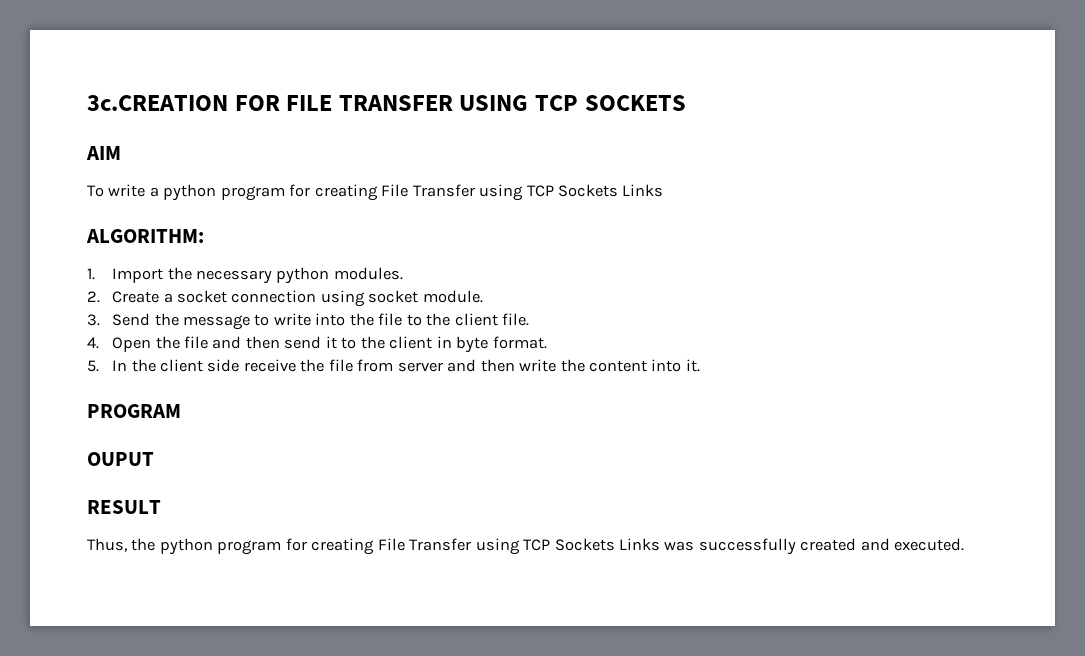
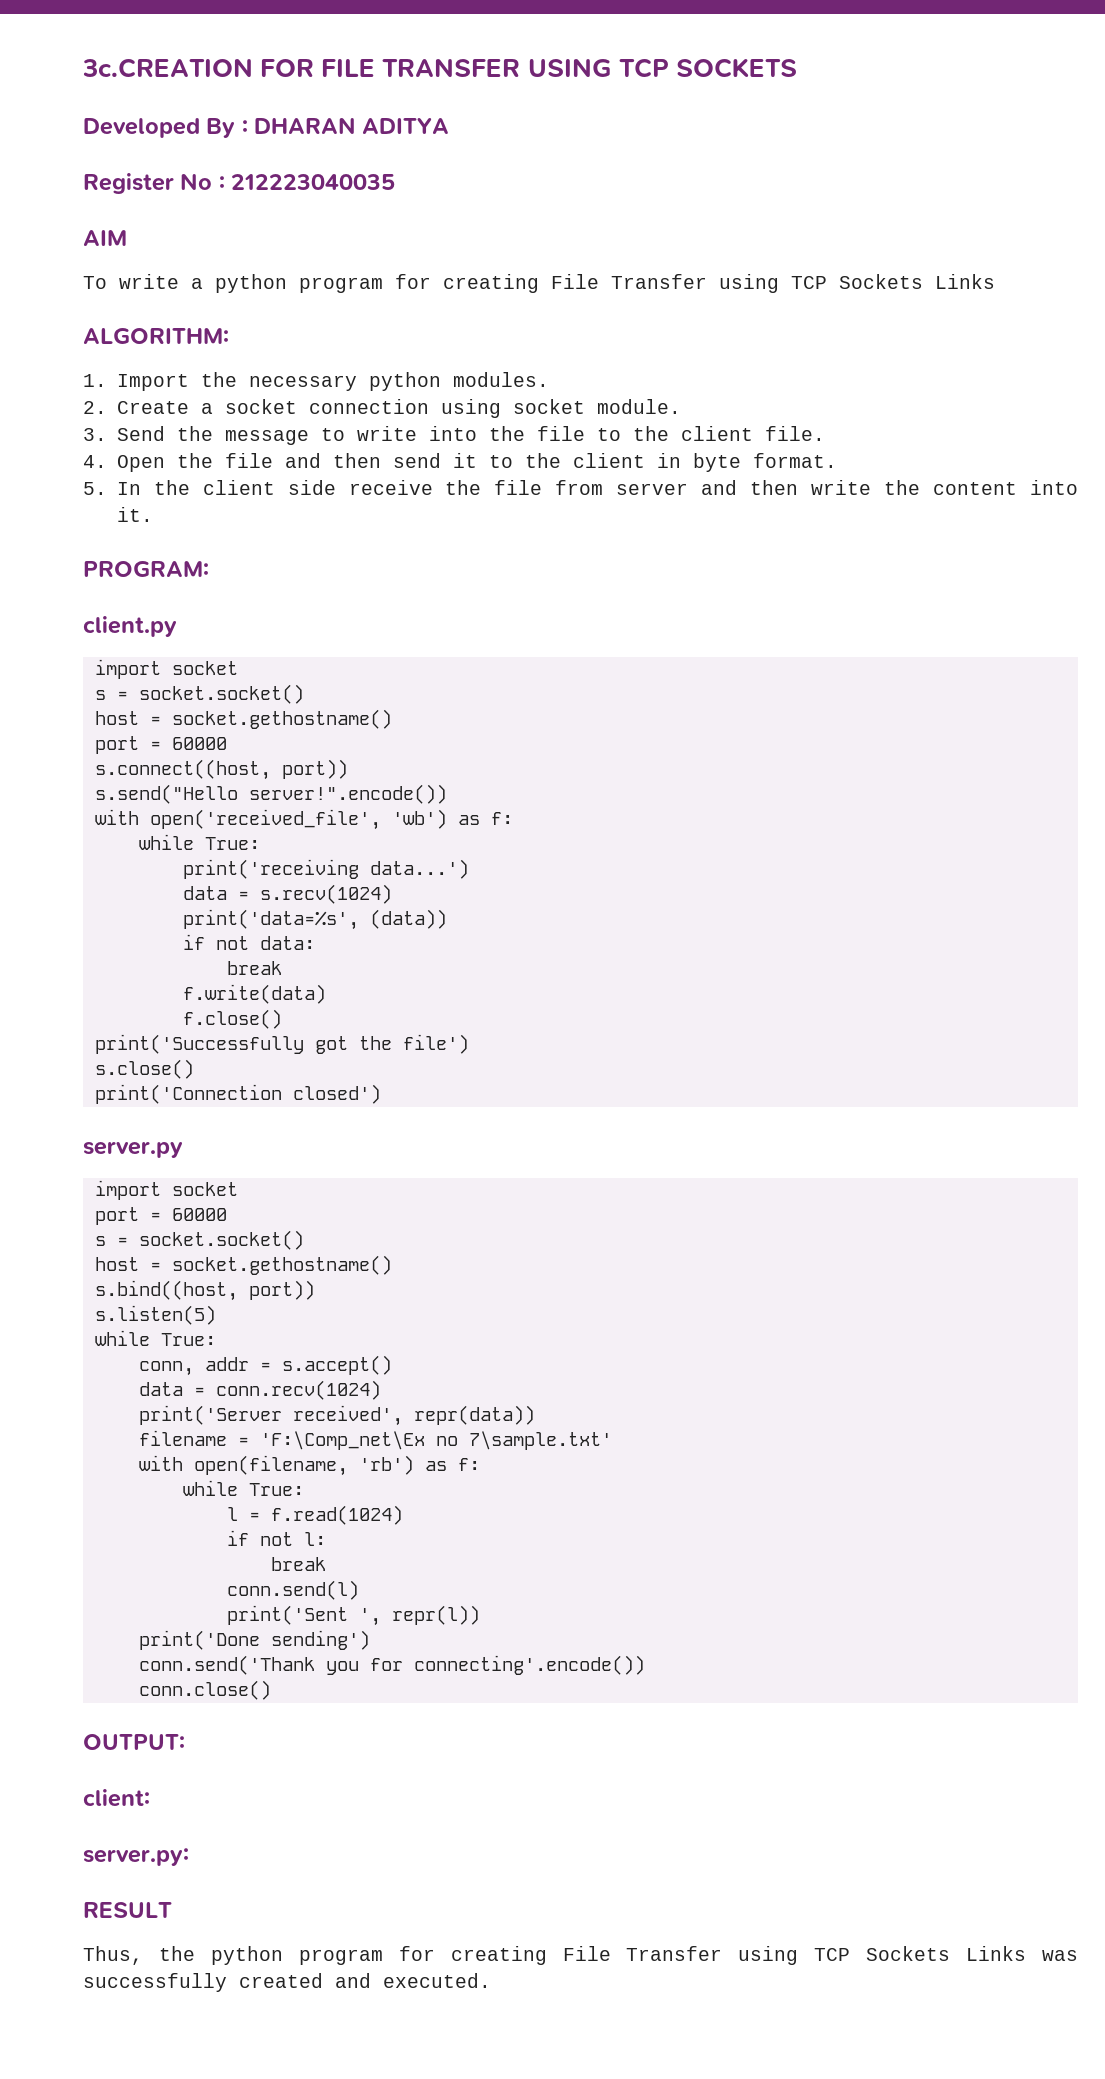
(686, 103) none -> [83,117,450,138] [83,173,396,194] // Developed By : DHARAN ADITYA // Register No : 212223040035
[87,404,181,418] [87,452,154,466] PROGRAM // OUPUT -> [83,561,209,577] [83,616,177,637] [94,659,238,679] [94,684,304,704] [94,709,392,729] [94,736,227,754] [94,759,348,780] [94,784,447,804] [94,809,513,830] [138,834,260,850] [182,859,469,879] [182,884,392,904] [182,909,447,930] [182,934,315,950] [226,961,282,975] [182,984,326,1004] [182,1009,282,1029] [94,1034,469,1054] [94,1059,194,1079] [94,1084,381,1104] [83,1141,183,1158] [94,1180,238,1200] [94,1207,227,1225] [94,1230,304,1250] [94,1255,392,1275] [94,1280,315,1301] [94,1305,216,1325] [94,1330,216,1346] [138,1355,392,1376] [138,1380,381,1400] [138,1405,535,1426] [138,1430,612,1450] [138,1455,480,1476] [182,1480,304,1496] [226,1505,403,1525] [226,1530,326,1546] [270,1557,326,1571] [226,1580,359,1600] [226,1605,480,1626] [138,1630,370,1650] [138,1655,645,1675] [138,1680,271,1700] [83,1734,185,1750] [83,1789,150,1807] [83,1848,189,1866] PROGRAM: // client.py // import socket // s = socket.socket() // host = socket.gethostname() // port = 60000 // s.connect((host, port)) // s.send("Hello server!".encode()) // with open('received_file', 'wb') as f: // while True: // print('receiving data...') // data = s.recv(1024) // print('data=%s', (data)) // if not data: // break // f.write(data) // f.close() // print('Successfully got the file') // s.close() // print('Connection closed') // server.py // import socket // port = 60000 // s = socket.socket() // host = socket.gethostname() // s.bind((host, port)) // s.listen(5) // while True: // conn, addr = s.accept() // data = conn.recv(1024) // print('Server received', repr(data)) // filename = 'F:\Comp_net\Ex no 7\sample.txt' // with open(filename, 'rb') as f: // while True: // l = f.read(1024) // if not l: // break // conn.send(l) // print('Sent ', repr(l)) // print('Done sending') // conn.send('Thank you for connecting'.encode()) // conn.close() // OUTPUT: // client: // server.py:

